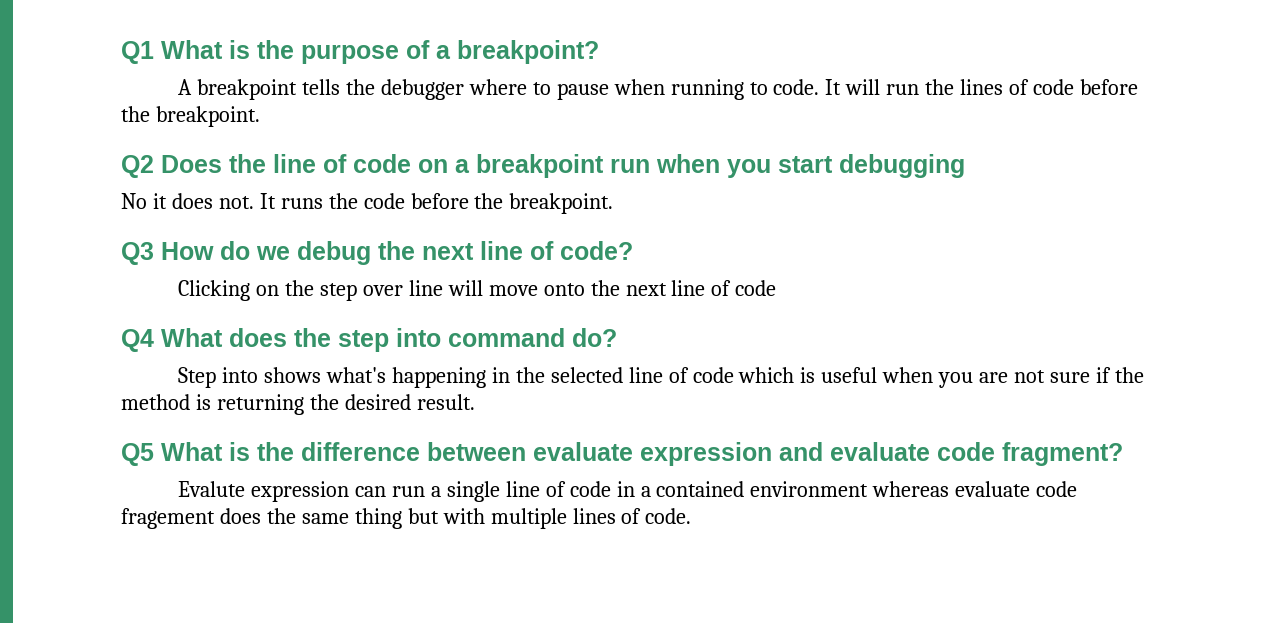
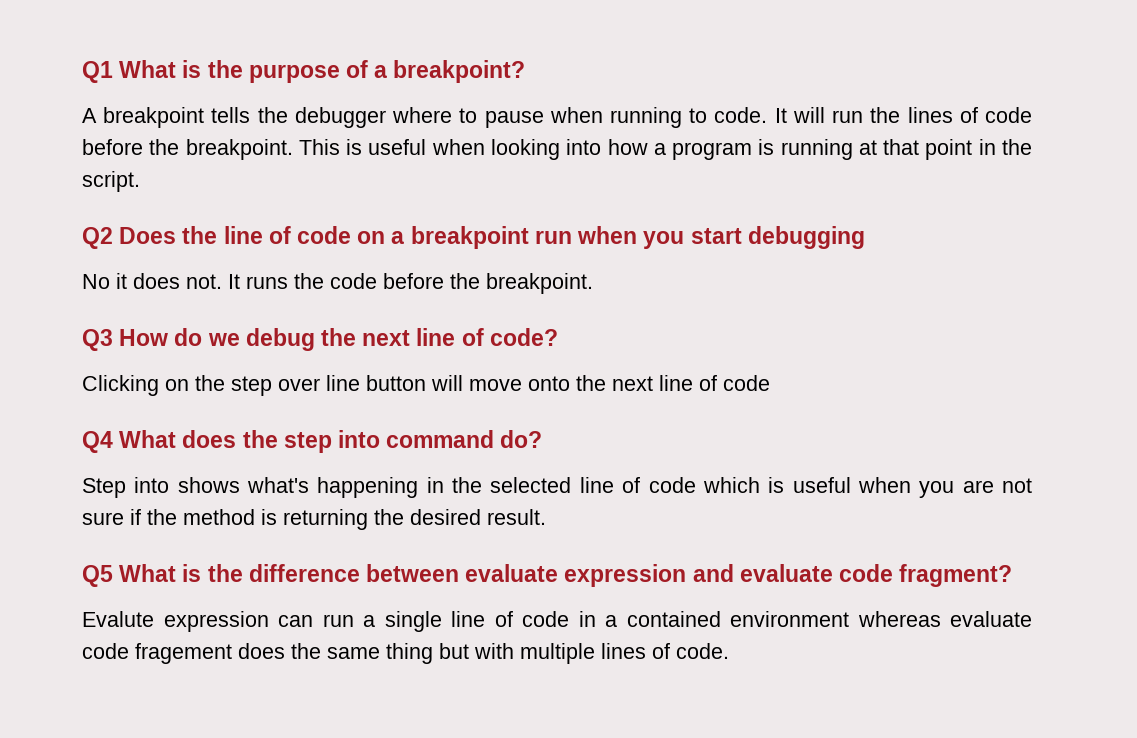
(260, 116) none -> [298,139,1033,160] [82,171,140,192] This is useful when looking into how a program is running at that point in the script.
(443, 288) none -> [366,375,426,391] button

